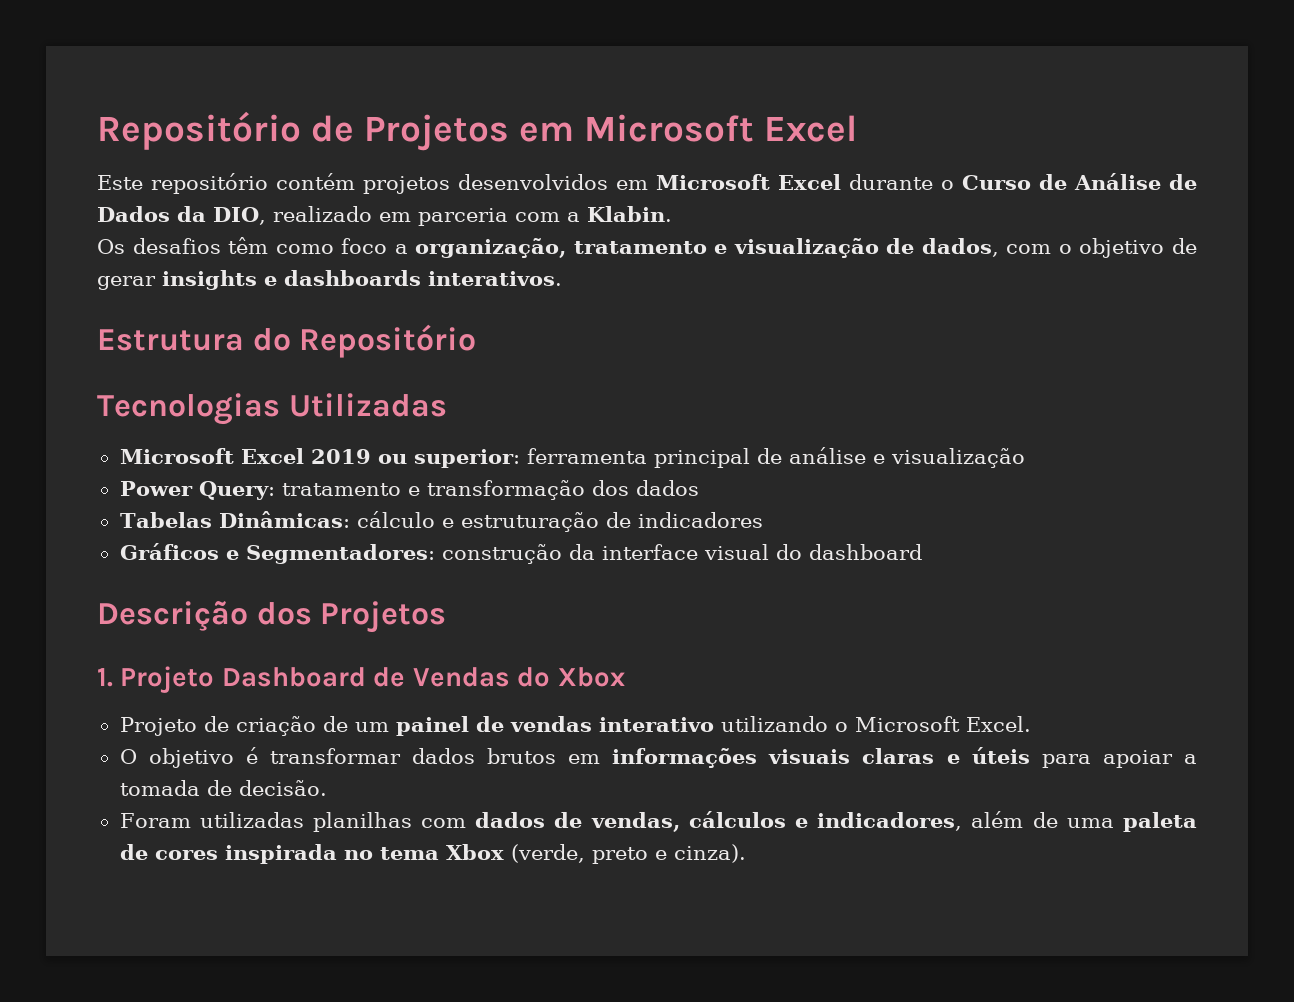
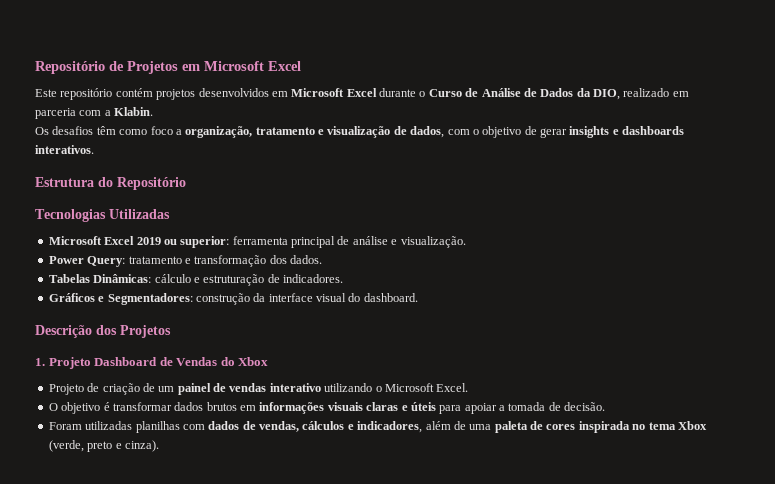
[890,448,1025,468] visualização -> [400,236,466,248] visualização.
[635,480,699,496] dados -> [290,255,322,264] dados.
[637,512,763,528] indicadores -> [283,274,343,283] indicadores.
[808,544,922,560] dashboard -> [363,293,418,302] dashboard.

